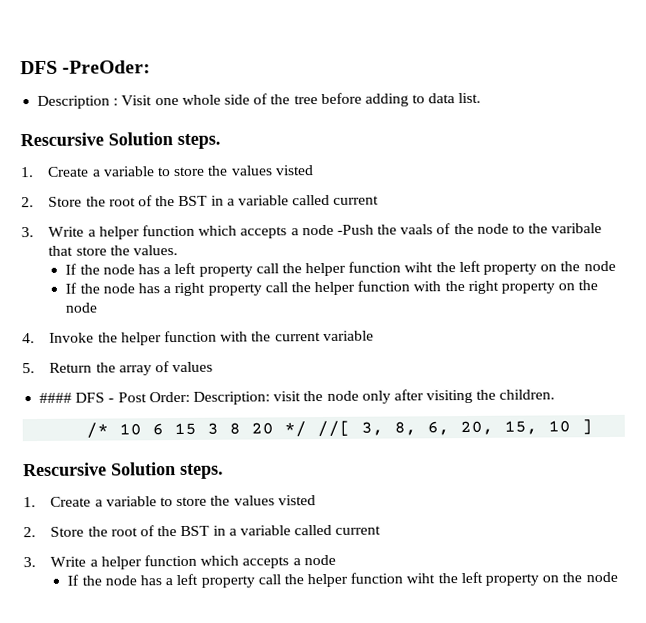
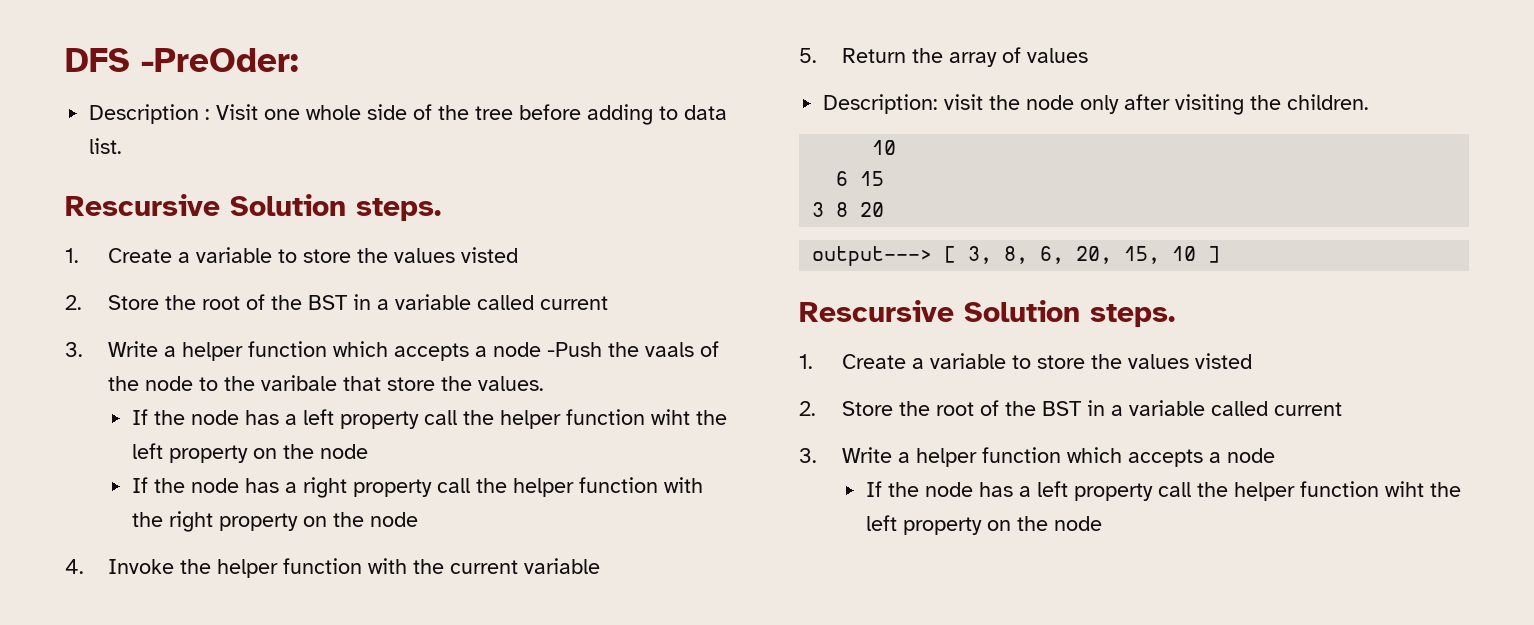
[39,391,190,403] #### DFS - Post Order: -> (1088, 55) none
[86,422,143,439] /* 10 -> [872,140,897,155] 10 //
(198, 429) none -> (885, 178) //
[284,420,352,438] */ //[ -> [812,246,957,266] // output---> [

